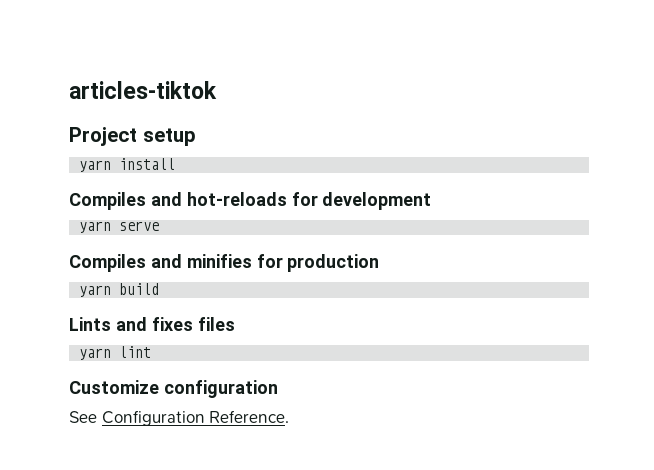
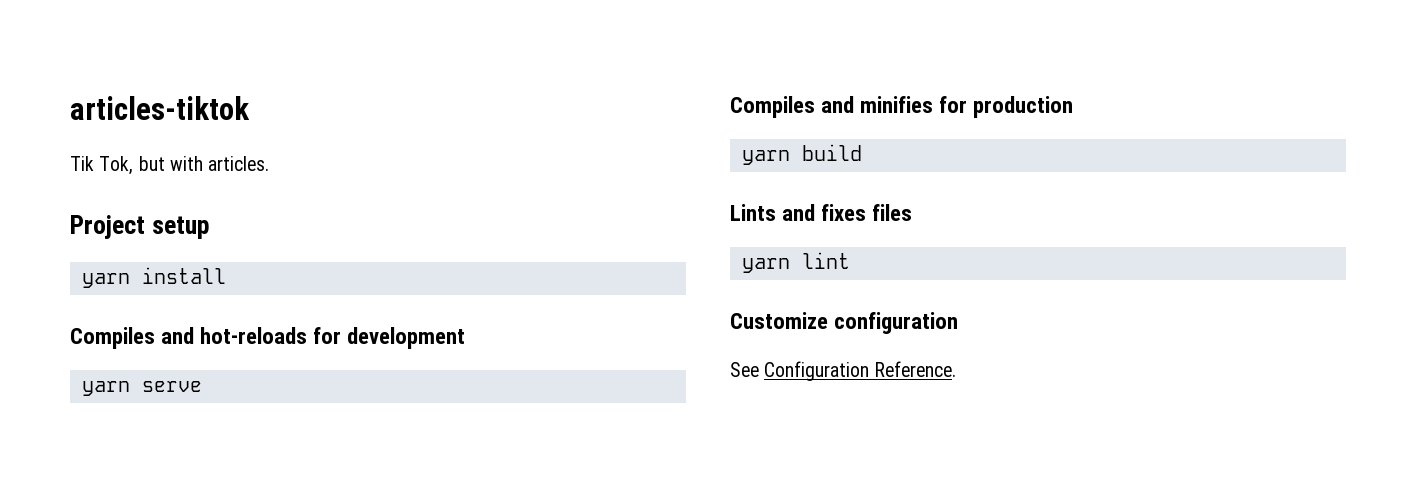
(217, 90) none -> [70,156,270,175] // Tik Tok, but with articles.

